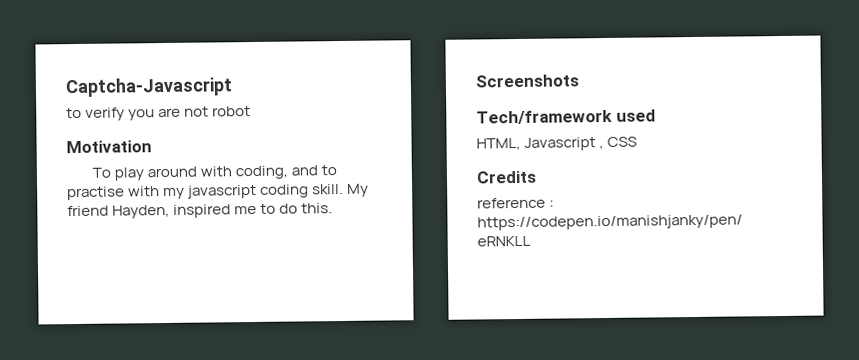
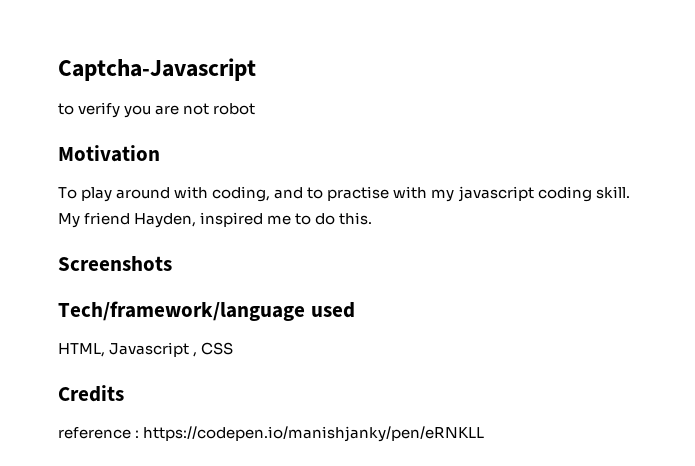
[476,109,613,125] Tech/framework -> [58,301,305,321] Tech/framework/language

